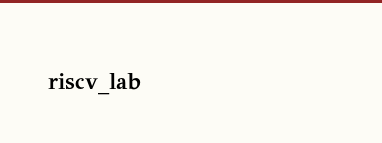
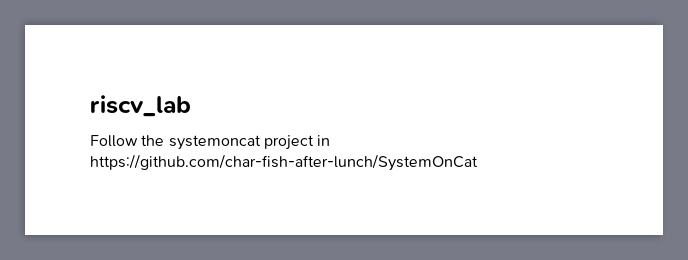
(141, 84) none -> [90,135,331,150] [90,154,478,171] // Follow the systemoncat project in https://github.com/char-fish-after-lunch/SystemOnCat

